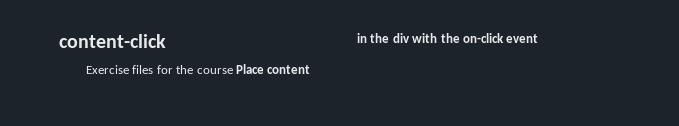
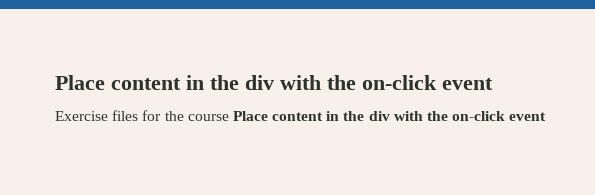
[59,34,166,48] content-click -> [55,75,493,90] Place content in the div with the on-click event

